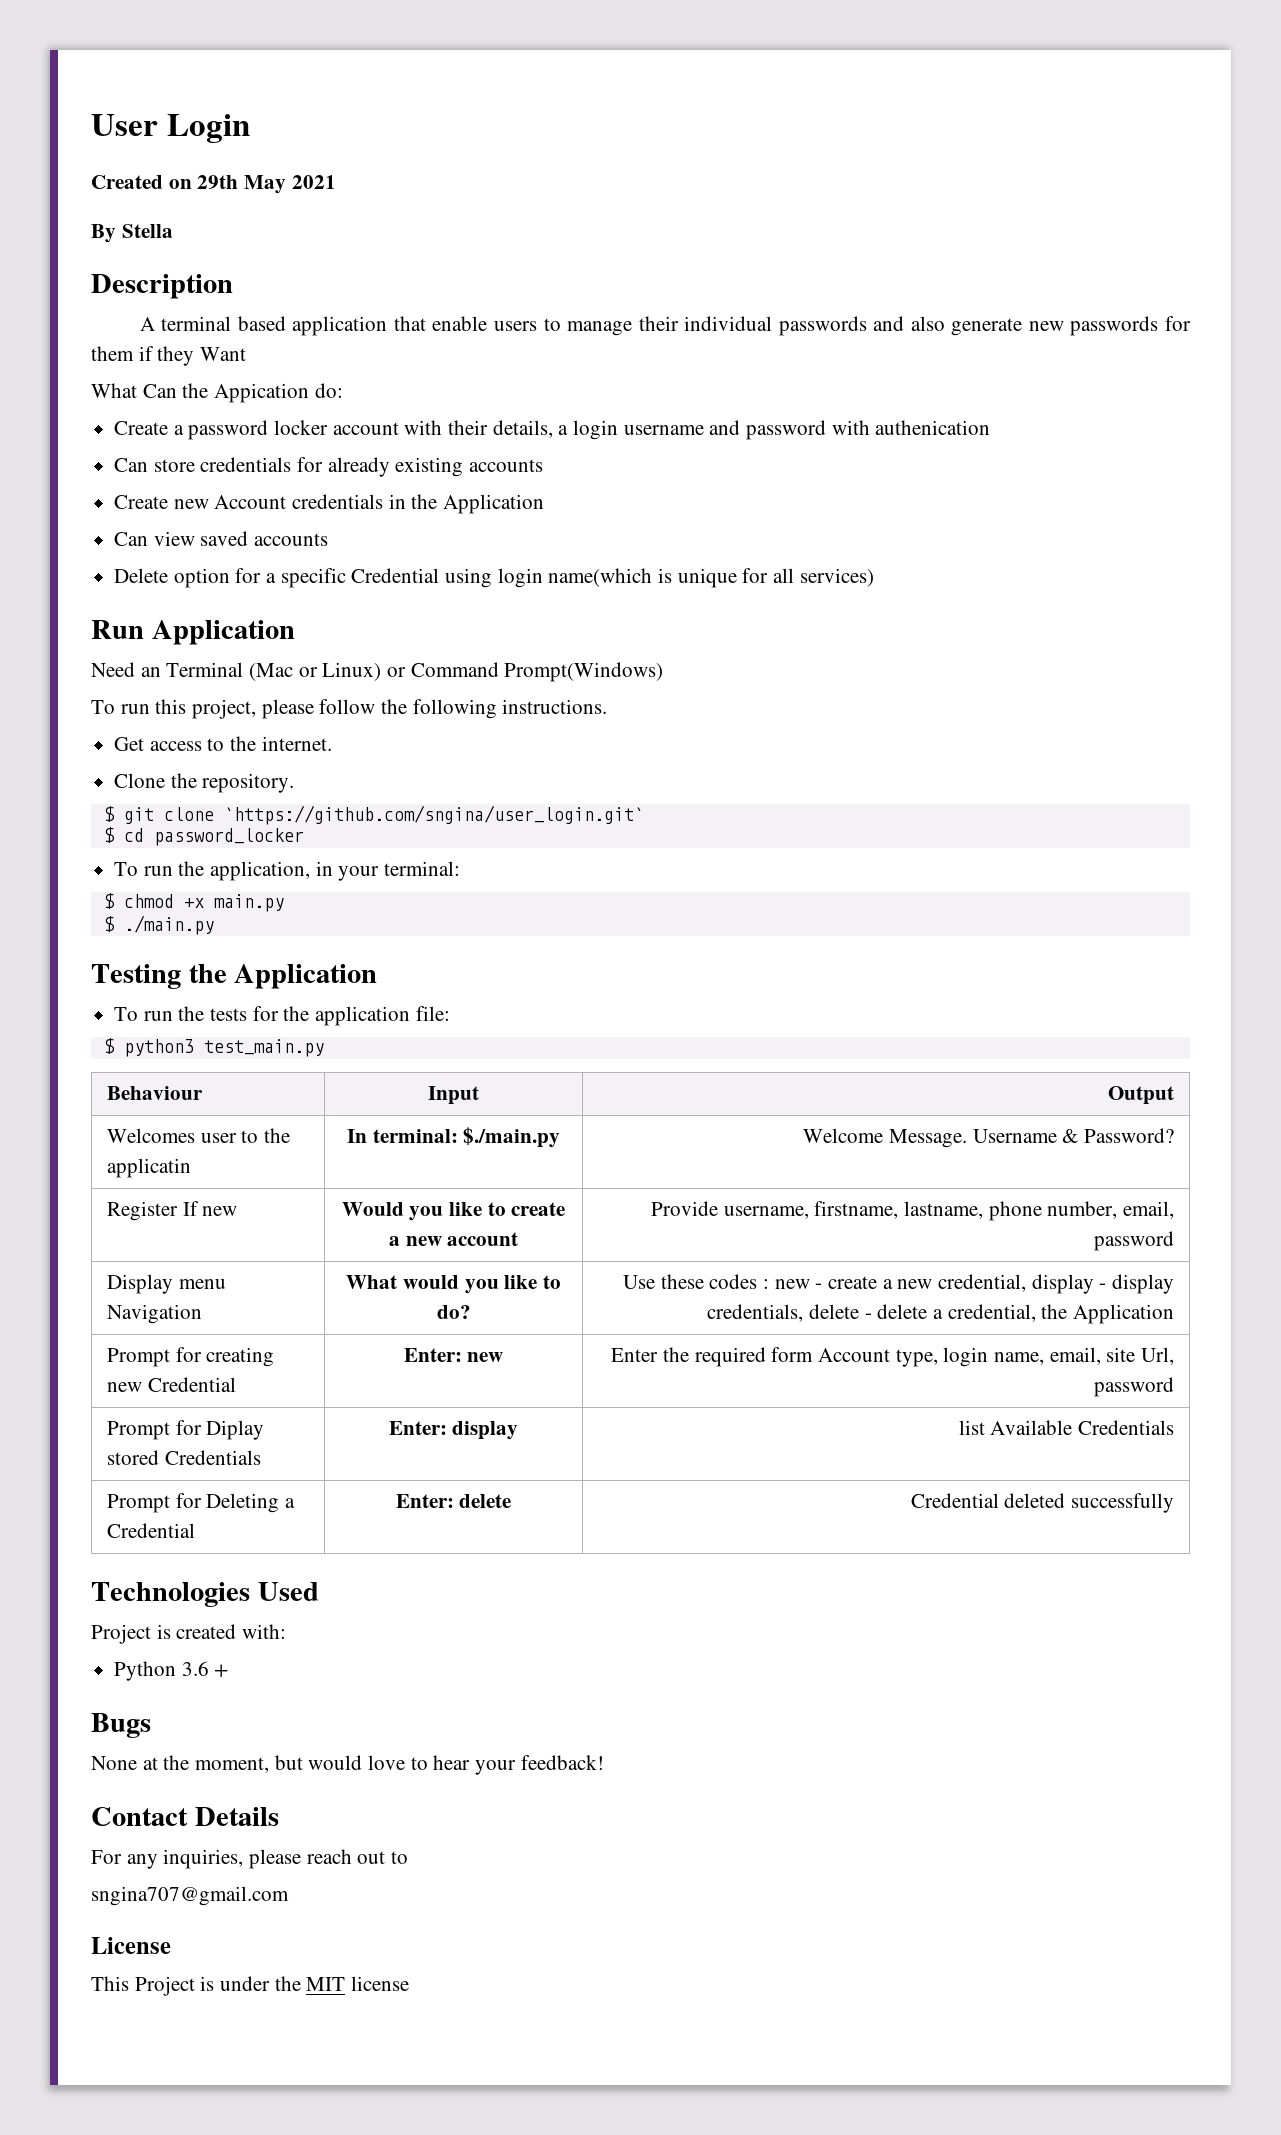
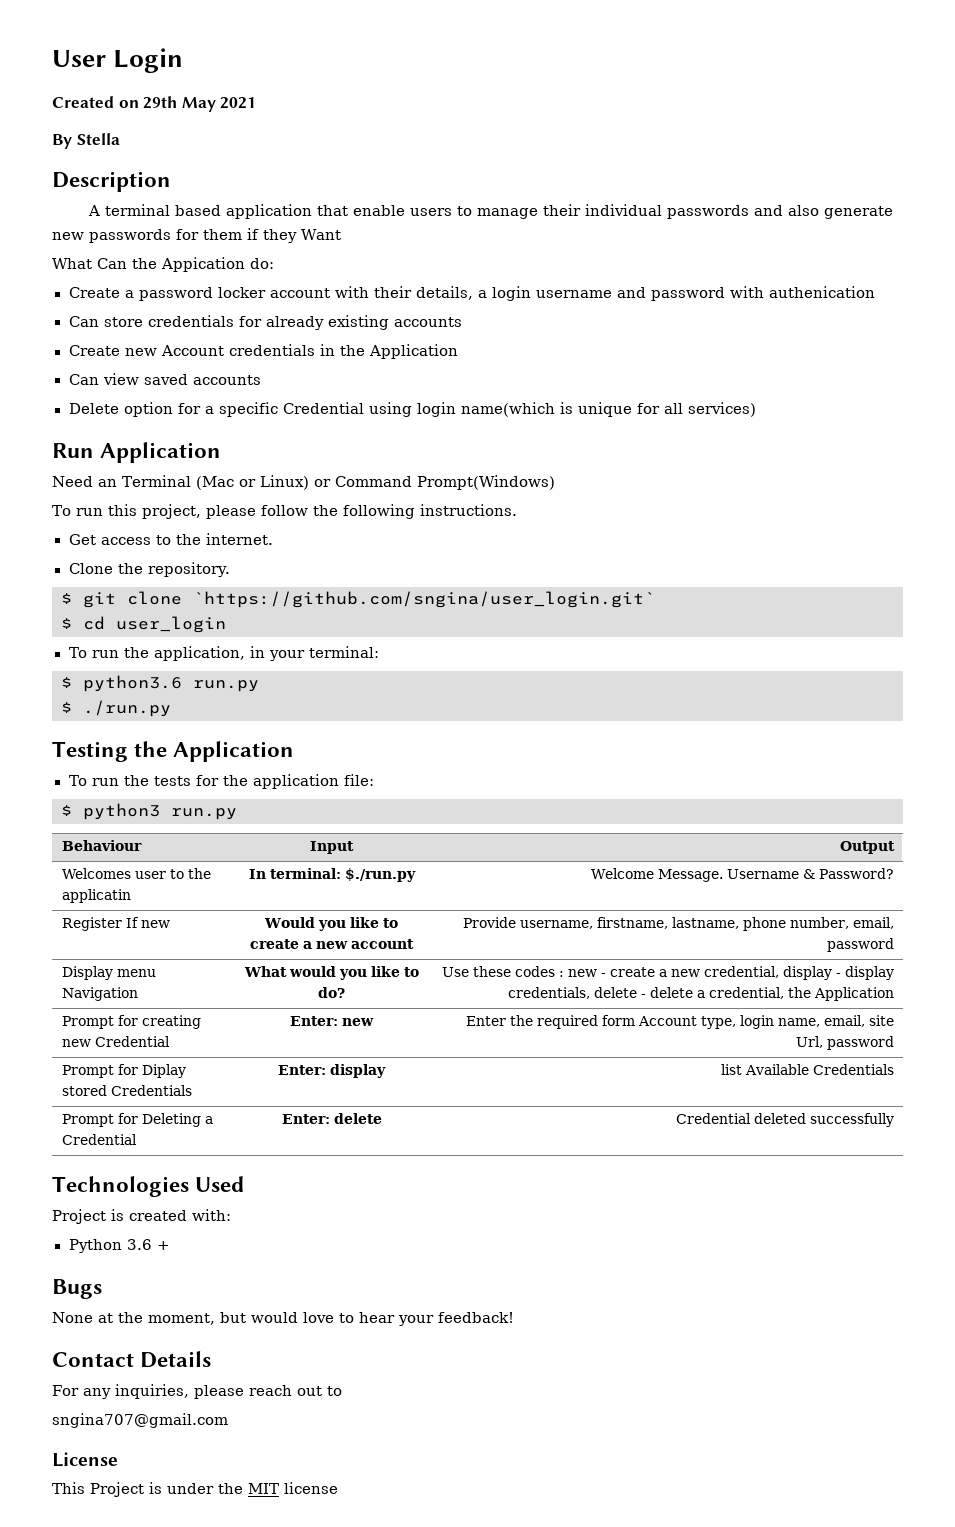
[153,828,304,846] password_locker -> [116,616,226,633] user_login
[123,894,284,912] [103,915,214,935] chmod +x main.py // $ ./main.py -> [83,675,259,692] [61,700,171,717] python3.6 run.py // $ ./run.py
[203,1039,324,1057] test_main.py -> [171,808,237,820] run.py
[463,1127,561,1148] $./main.py -> [344,868,416,882] $./run.py

